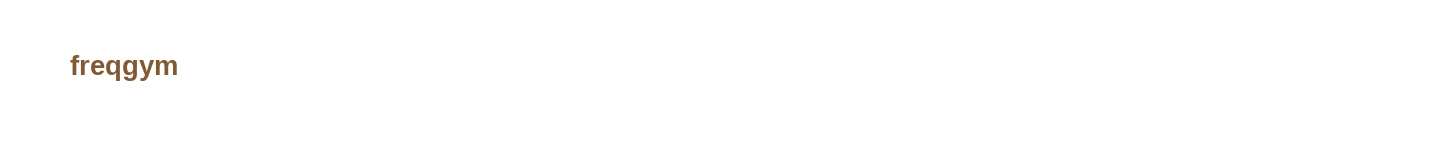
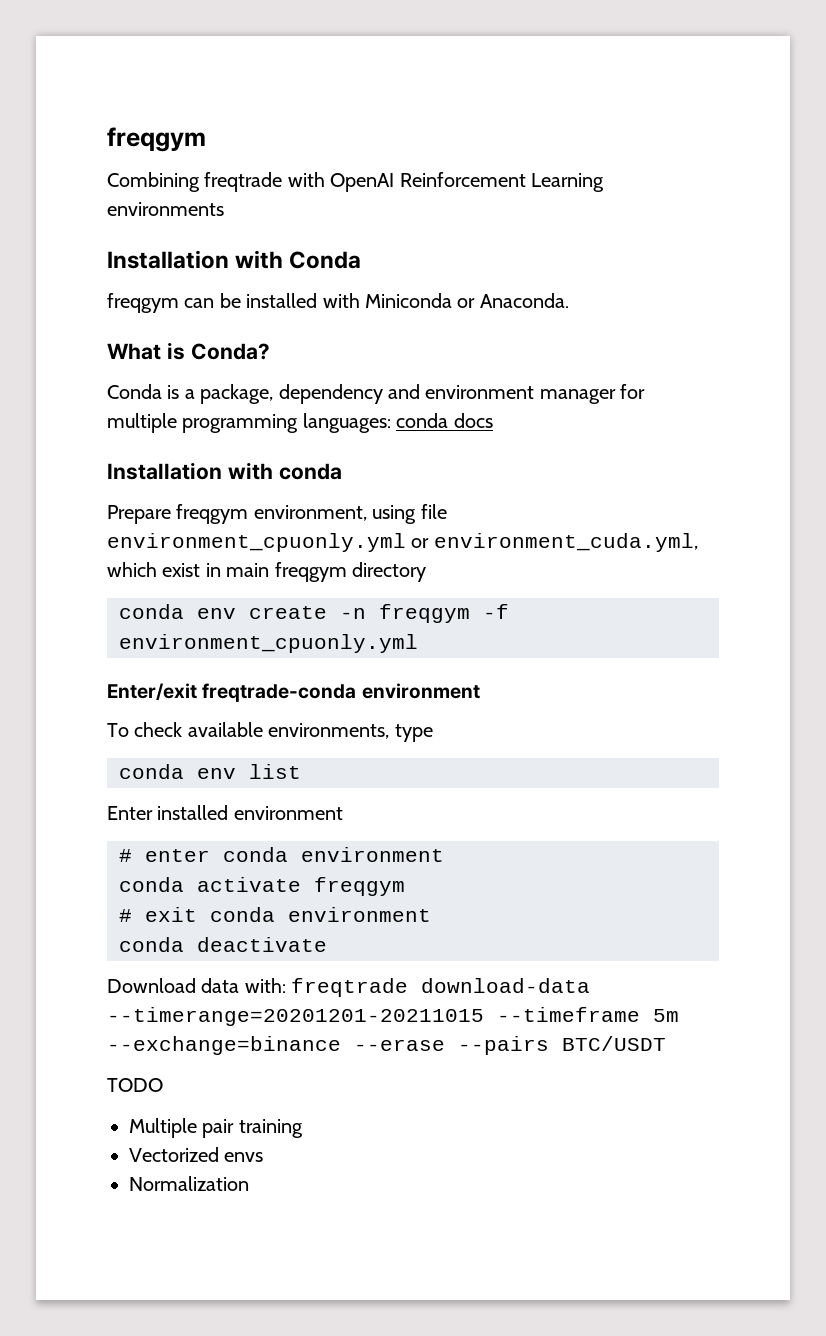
[70,55,178,81] freqgym -> [107,127,206,152] [107,172,604,192] [107,202,224,216] [107,250,362,269] [107,293,569,313] [107,342,270,360] [107,384,646,404] [107,413,493,433] [107,462,342,480] [107,504,447,524] [107,533,698,552] [107,562,426,582] [119,604,509,623] [119,634,418,653] [107,683,480,702] [107,722,433,742] [119,764,301,779] [107,805,343,820] [119,847,444,862] [119,877,405,896] [119,907,431,922] [119,937,327,952] [107,978,591,997] [107,1007,679,1026] [107,1036,666,1055] [107,1078,163,1092] [129,1118,303,1138] [129,1147,264,1162] [129,1176,249,1191] freqgym // Combining freqtrade with OpenAI Reinforcement Learning environments // Installation with Conda // freqgym can be installed with Miniconda or Anaconda. // What is Conda? // Conda is a package, dependency and environment manager for multiple programming languages: conda docs // Installation with conda // Prepare freqgym environment, using file environment_cpuonly.yml or environment_cuda.yml, which exist in main freqgym directory // conda env create -n freqgym -f environment_cpuonly.yml // Enter/exit freqtrade-conda environment // To check available environments, type // conda env list // Enter installed environment // # enter conda environment // conda activate freqgym // # exit conda environment // conda deactivate // Download data with: freqtrade download-data --timerange=20201201-20211015 --timeframe 5m --exchange=binance --erase --pairs BTC/USDT // TODO // Multiple pair training // Vectorized envs // Normalization

